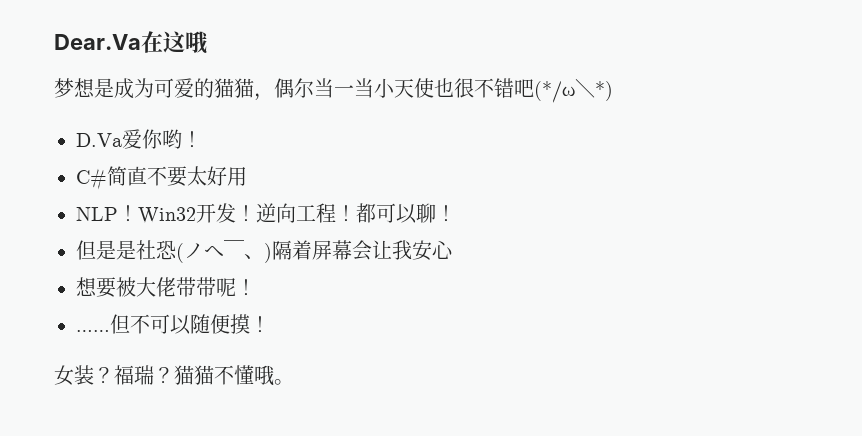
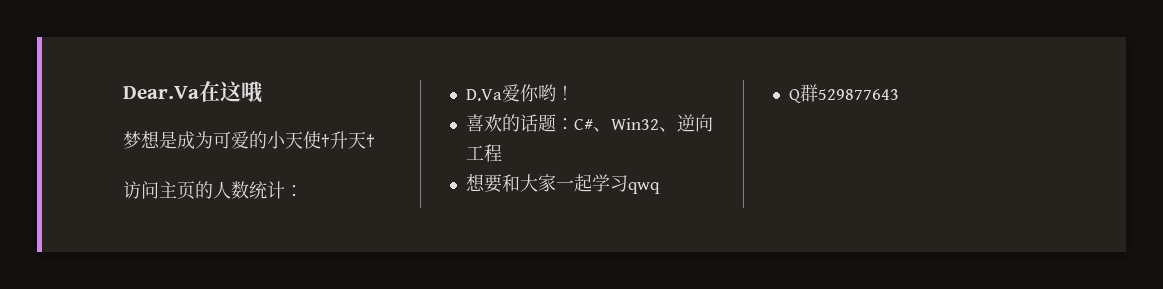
[214,78,613,103] [76,129,202,149] [76,166,247,190] [76,203,456,224] [76,240,454,263] [76,277,256,298] [76,314,270,335] [54,365,294,386] 猫猫，偶尔当一当小天使也很不错吧(*/ω＼*) // D.Va爱你哟！ // C#简直不要太好用 // NLP！Win32开发！逆向工程！都可以聊！ // 但是是社恐(ノへ￣、)隔着屏幕会让我安心 // 想要被大佬带带呢！ // ……但不可以随便摸！ // 女装？福瑞？猫猫不懂哦。 -> [267,131,375,149] [123,181,303,200] [465,84,574,102] [465,114,713,132] [465,144,502,162] [465,173,660,194] [788,84,899,103] 小天使†升天† // 访问主页的人数统计： // D.Va爱你哟！ // 喜欢的话题：C#、Win32、逆向工程 // 想要和大家一起学习qwq // Q群529877643

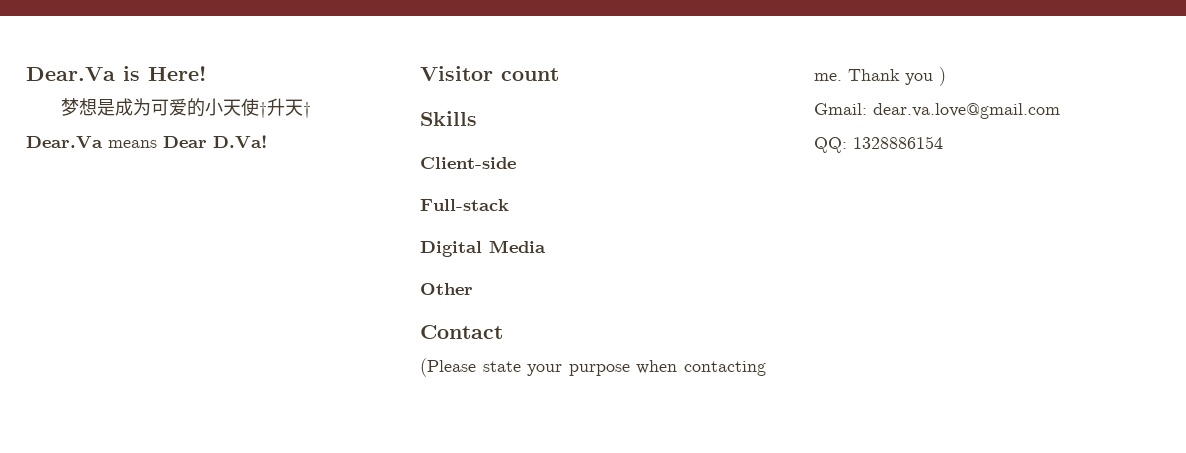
[123,81,264,103] Dear.Va在这哦 -> [26,66,206,81] Dear.Va is Here!
[123,181,303,200] [465,84,574,102] [465,114,713,132] [465,144,502,162] [465,173,660,194] [788,84,899,103] 访问主页的人数统计： // D.Va爱你哟！ // 喜欢的话题：C#、Win32、逆向工程 // 想要和大家一起学习qwq // Q群529877643 -> [26,135,267,148] [420,66,559,81] [420,111,477,126] [420,157,516,169] [420,199,509,211] [420,240,546,257] [420,283,473,295] [420,325,503,339] [420,358,766,377] [814,67,946,86] [814,103,1060,119] [814,136,943,153] Dear.Va means Dear D.Va! // Visitor count // Skills // Client-side // Full-stack // Digital Media // Other // Contact // (Please state your purpose when contacting me. Thank you ) // Gmail: dear.va.love@gmail.com // QQ: 1328886154

